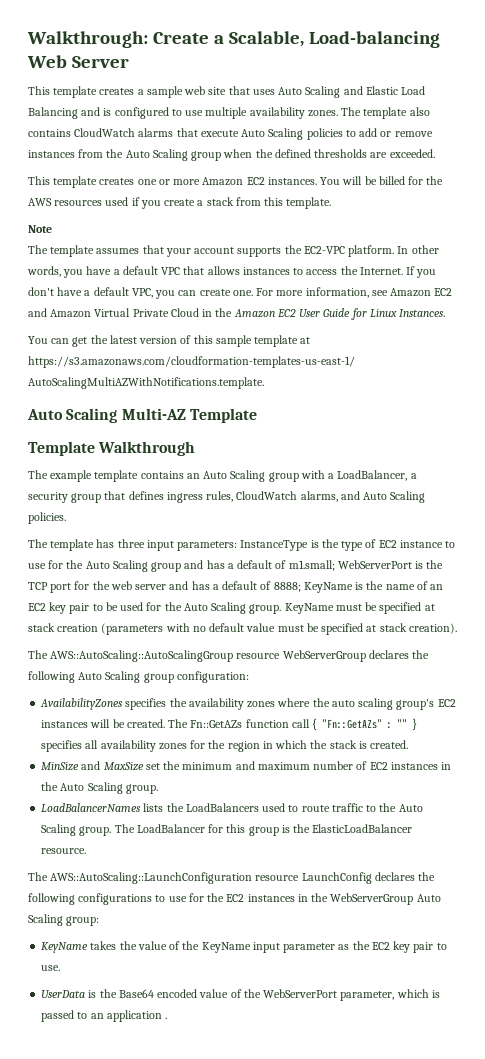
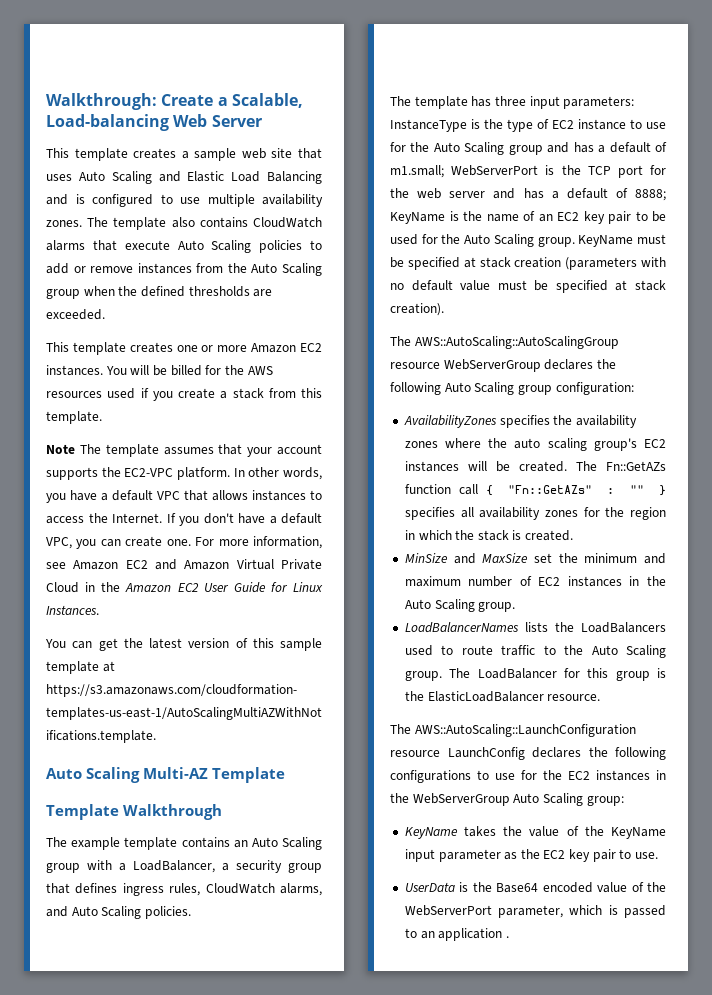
(52, 229) // -> (75, 449) none

